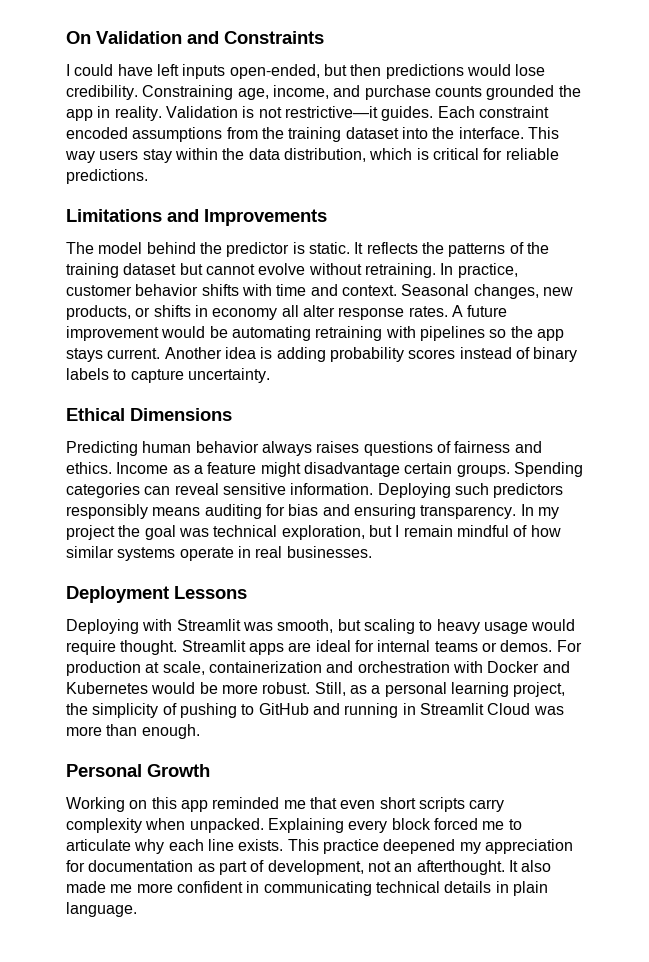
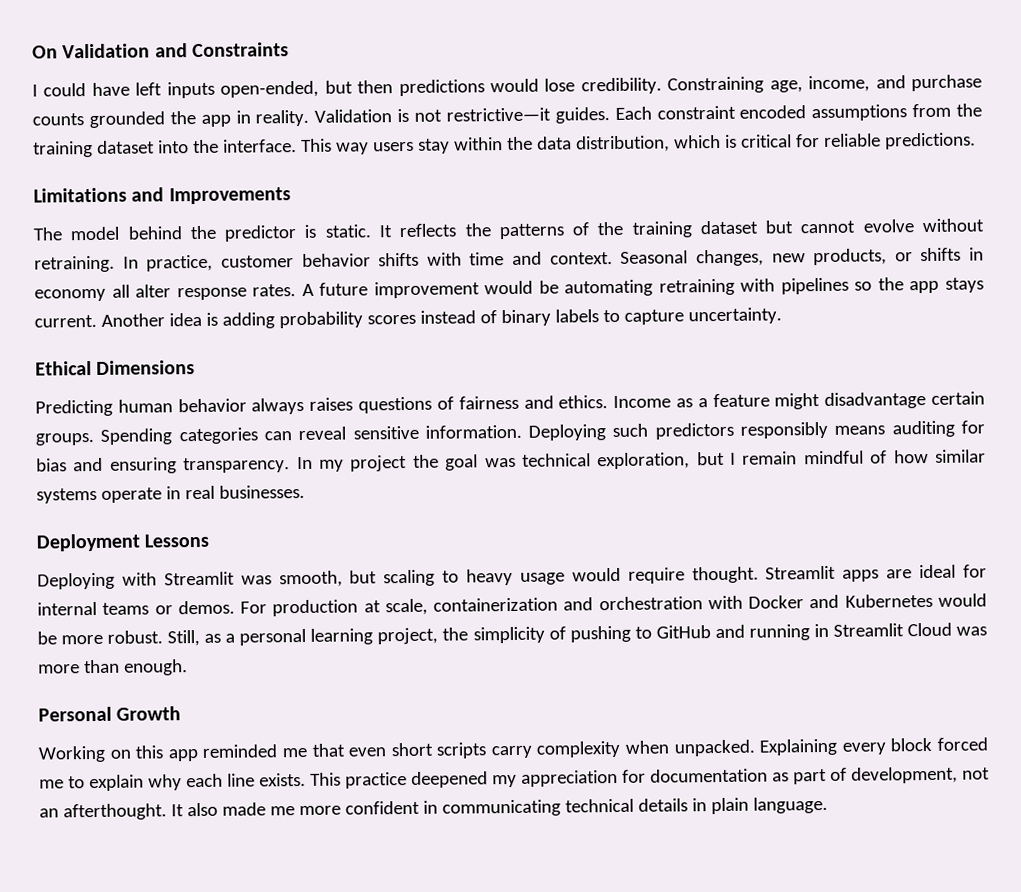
[66,839,131,851] articulate -> [89,774,144,792] explain

